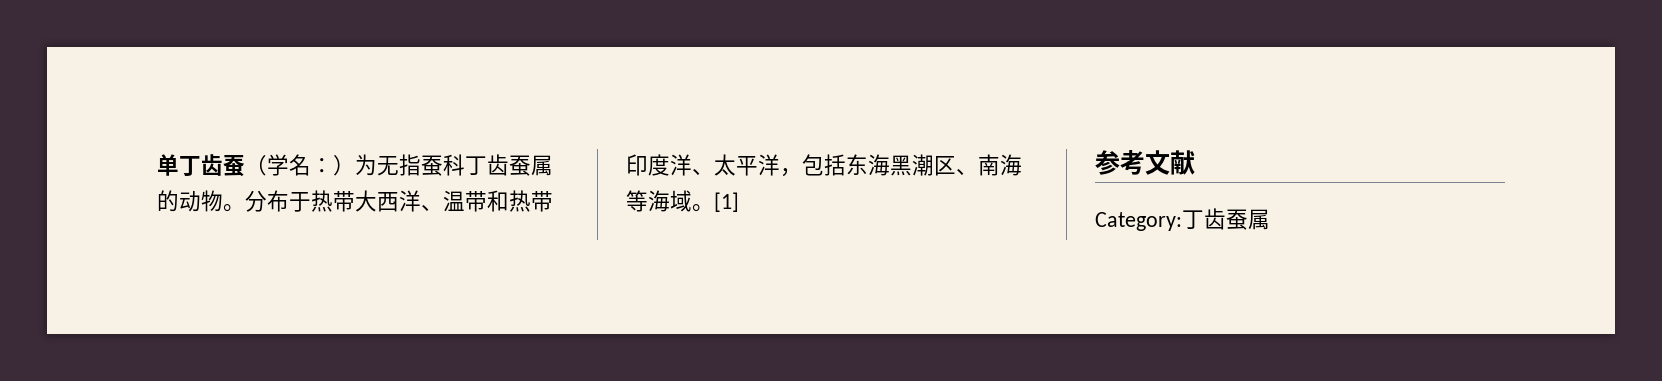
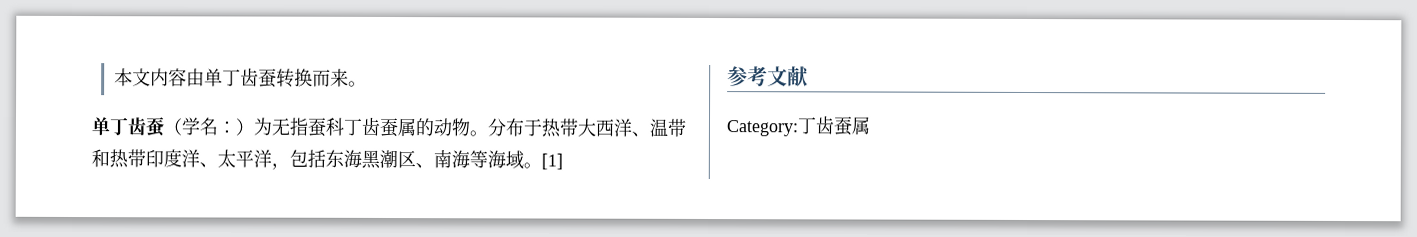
(157, 165) none -> [113,67,367,88] 本文内容由单丁齿蚕转换而来。 //

